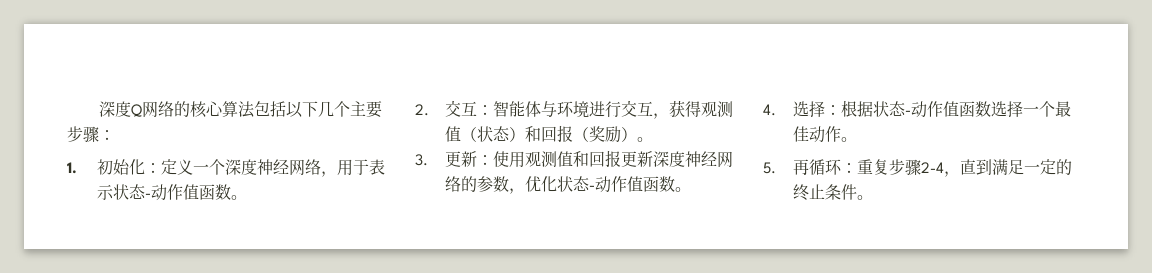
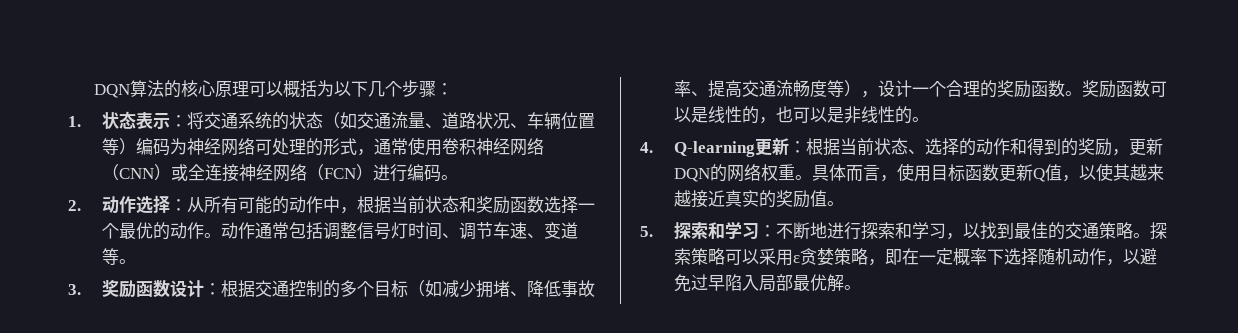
[99,101,287,118] 深度Q网络的核心算法包括 -> [93,80,334,98] DQN算法的核心原理可以概括为
[350,101,383,118] 主要 -> (402, 89) none
[97,159,386,177] [97,184,248,201] [415,100,734,119] [445,125,654,143] [415,150,734,168] [445,176,692,194] [763,100,960,118] 初始化：定义一个深度神经网络，用于表示状态-动作值函数。 // 2.交互：智能体与环境进行交互，获得观测值（状态）和回报（奖励）。 // 3.更新：使用观测值和回报更新深度神经网络的参数，优化状态-动作值函数。 // 4.选择：根据状态-动作值 -> [101,111,595,130] [101,137,544,156] [101,164,458,182] [68,195,510,214] 状态表示：将交通系统的状态（如交通流量、道路状况、车辆位置等）编码为神经网络可处理的形式，通常使用卷积神经网络（CNN）或全连接神经网络（FCN）进行编码。 // 2.动作选择：从所有可能的动作中，根据当前状态和奖励
[793,126,810,142] 佳 -> [135,222,170,240] 优的
[763,159,1073,177] [793,184,858,201] // 5.再循环：重复步骤2-4，直到满足一定的终止条件 -> [220,222,578,240] [101,248,136,265] [68,279,595,298] [673,80,1167,98] [673,106,929,124] [640,138,1163,157] [673,163,1164,182] [673,190,844,208] [640,221,1167,240] [673,248,1157,266] [673,274,844,292] 动作通常包括调整信号灯时间、调节车速、变道等。 // 3.奖励函数设计：根据交通控制的多个目标（如减少拥堵、降低事故率、提高交通流畅度等），设计一个合理的奖励函数。奖励函数可以是线性的，也可以是非线性的。 // 4. Q-learning更新：根据当前状态、选择的动作和得到的奖励，更新DQN的网络权重。具体而言，使用目标函数更新Q值，以使其越来越接近真实的奖励值。 // 5.探索和学习：不断地进行探索和学习，以找到最佳的交通策略。探索策略可以采用ε贪婪策略，即在一定概率下选择随机动作，以避免过早陷入局部最优解

